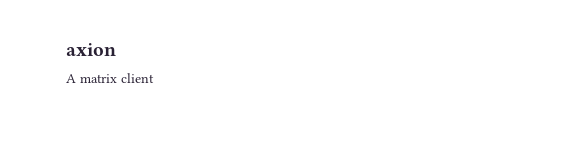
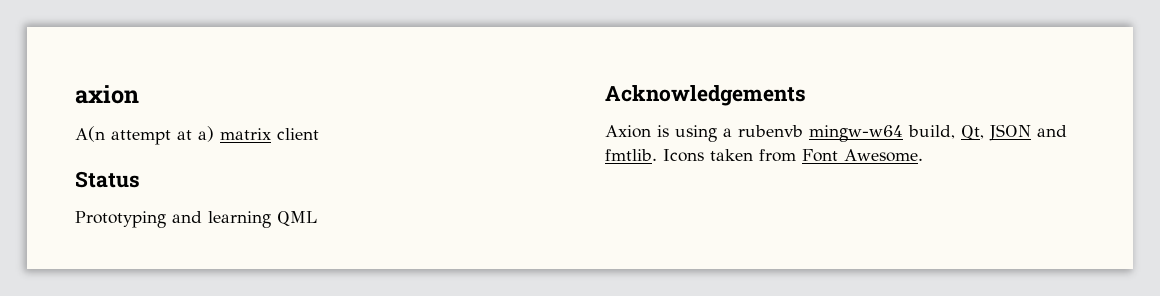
[66,73,154,83] A matrix client -> [75,126,319,145] [75,171,140,188] [75,211,317,228] [605,85,806,106] [605,124,1067,142] [605,149,923,162] A(n attempt at a) matrix client // Status // Prototyping and learning QML // Acknowledgements // Axion is using a rubenvb mingw-w64 build, Qt, JSON and fmtlib. Icons taken from Font Awesome.

